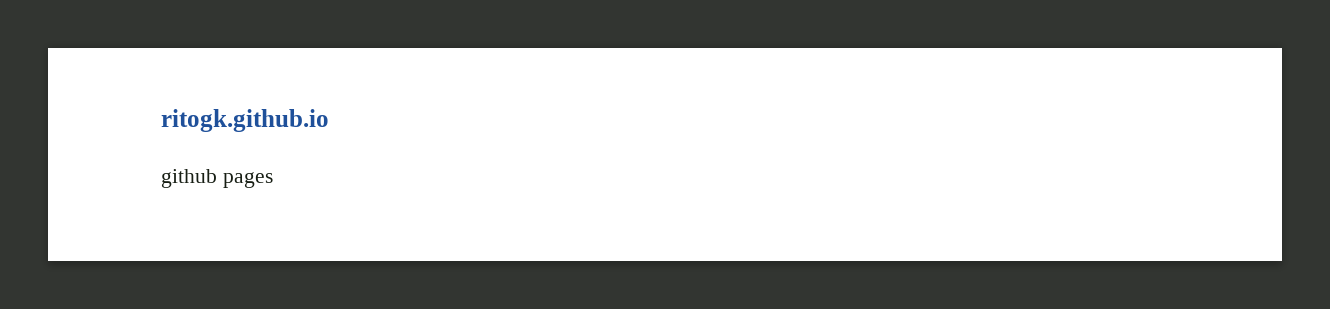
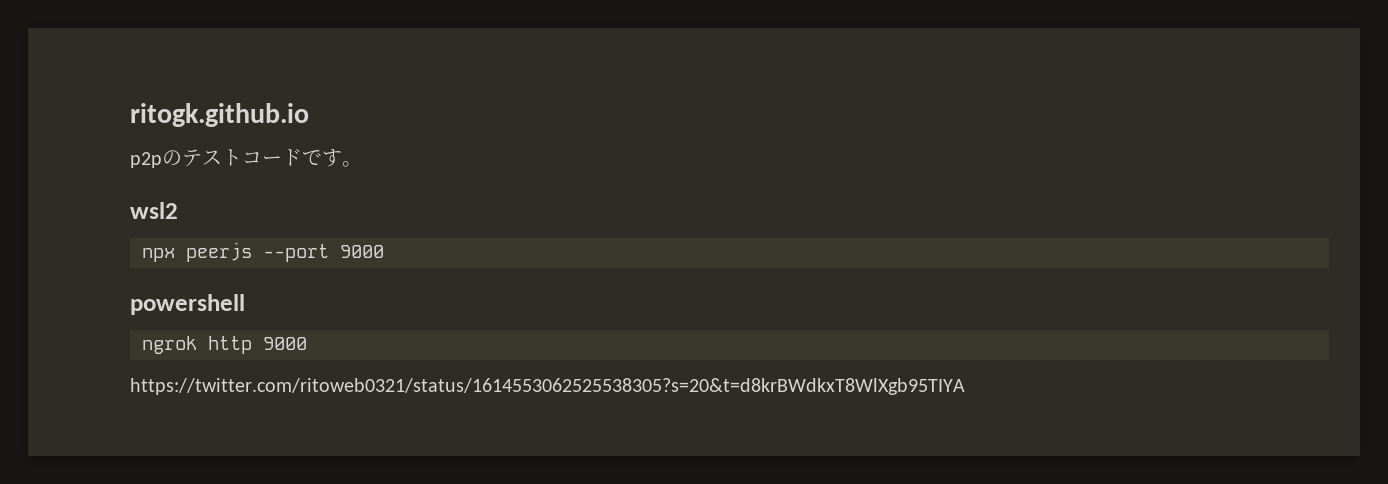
[161,169,273,188] github pages -> [130,149,362,168] [130,202,178,219] [142,242,384,262] [130,294,245,315] [142,336,307,354] [130,378,965,395] p2pのテストコードです。 // wsl2 // npx peerjs --port 9000 // powershell // ngrok http 9000 // https://twitter.com/ritoweb0321/status/1614553062525538305?s=20&t=d8krBWdkxT8WlXgb95TIYA

